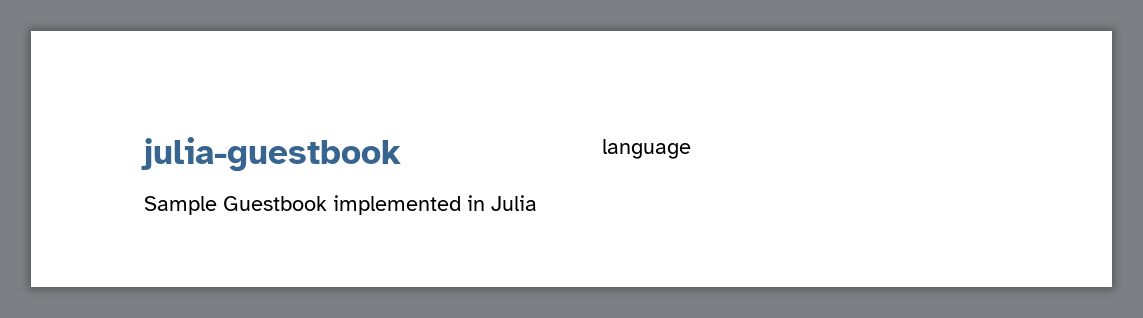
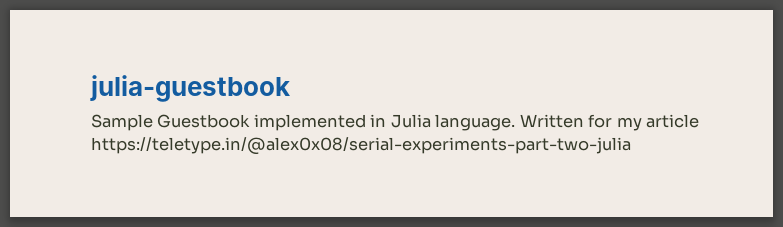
[602,139,691,159] language -> [435,114,700,131] [91,137,631,155] language. Written for my article https://teletype.in/@alex0x08/serial-experiments-part-two-julia

